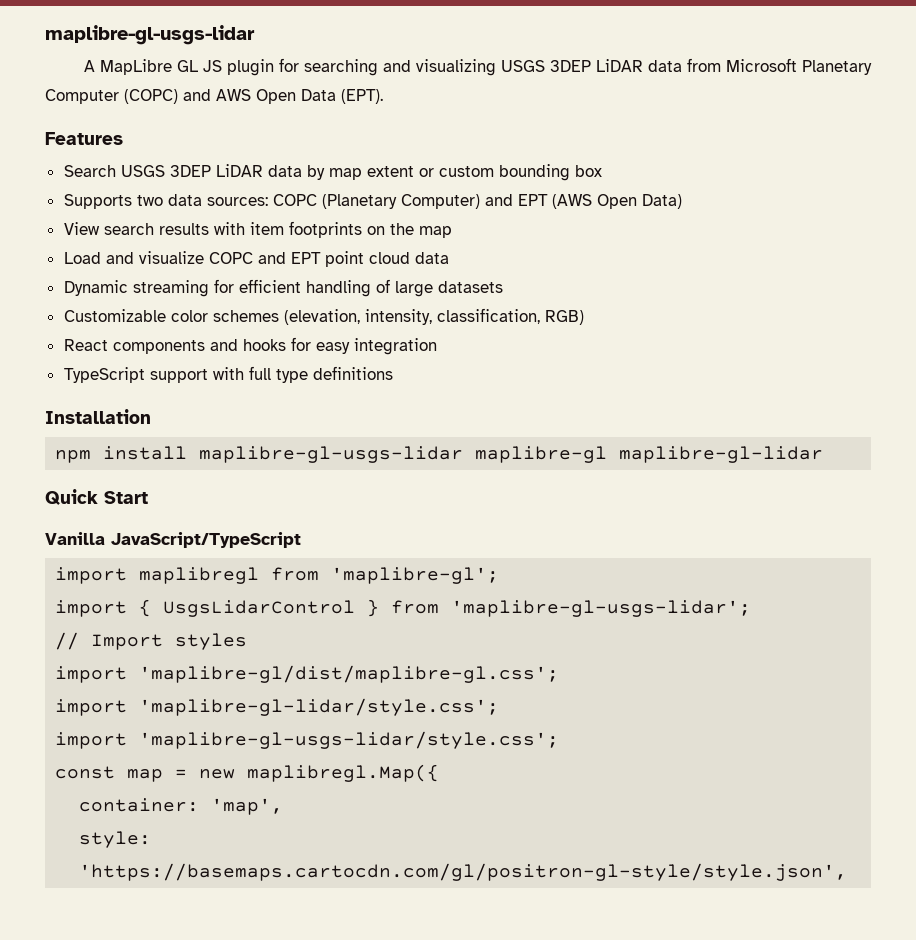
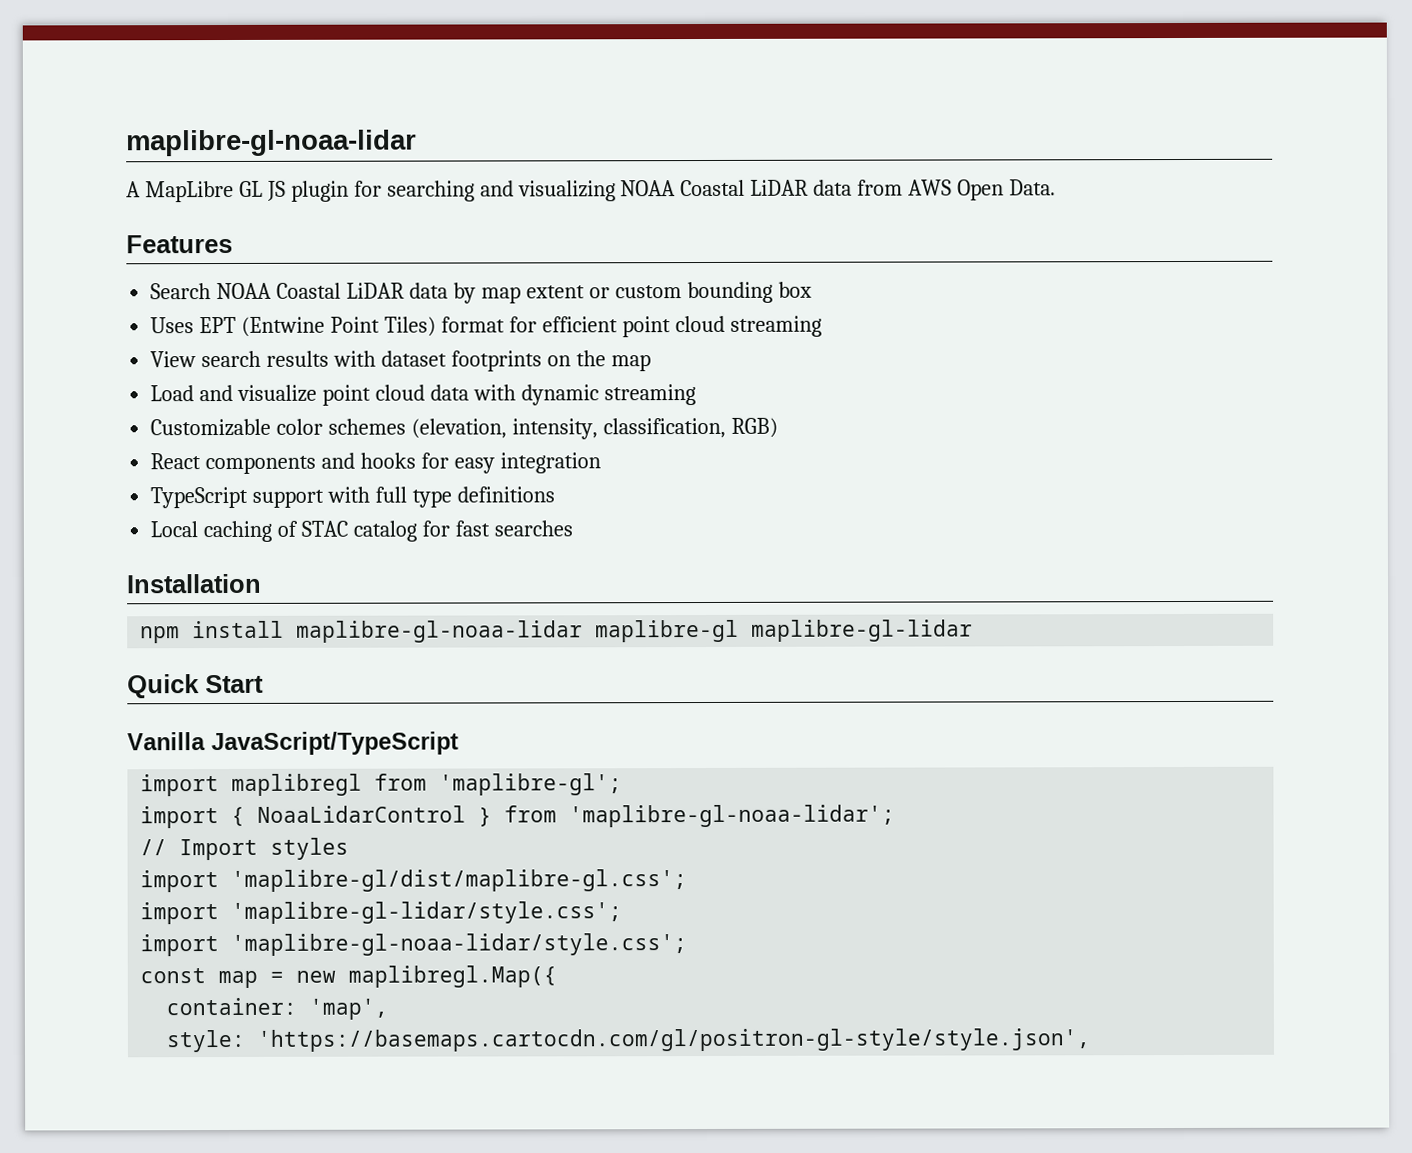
[45,25,255,45] maplibre-gl-usgs-lidar -> [126,129,417,157] maplibre-gl-noaa-lidar
[500,60,591,72] USGS 3DEP -> [620,179,746,197] NOAA Coastal
[725,58,872,75] [45,89,383,104] Microsoft Planetary Computer (COPC) and AWS Open Data (EPT). -> [908,179,1057,201] AWS Open Data.
[120,165,211,177] USGS 3DEP -> [216,282,342,300] NOAA Coastal
[63,194,682,209] Supports two data sources: COPC (Planetary Computer) and EPT (AWS Open Data) -> [150,315,822,338] Uses EPT (Entwine Point Tiles) format for efficient point cloud streaming
[249,222,284,235] item -> [380,350,447,367] dataset
[208,252,321,264] COPC and EPT -> (318, 393) none
[63,279,503,297] // Dynamic streaming for efficient handling of large datasets -> [472,384,696,406] with dynamic streaming
(393, 373) none -> [150,520,573,543] // Local caching of STAC catalog for fast searches
[199,446,464,463] maplibre-gl-usgs-lidar -> [296,620,584,643] maplibre-gl-noaa-lidar
[163,600,356,617] UsgsLidarControl -> [257,805,467,823] NoaaLidarControl
[451,600,752,617] 'maplibre-gl-usgs-lidar'; -> [569,804,896,828] 'maplibre-gl-noaa-lidar';
[139,731,560,749] 'maplibre-gl-usgs-lidar/style.css'; -> [231,933,688,956] 'maplibre-gl-noaa-lidar/style.css';

